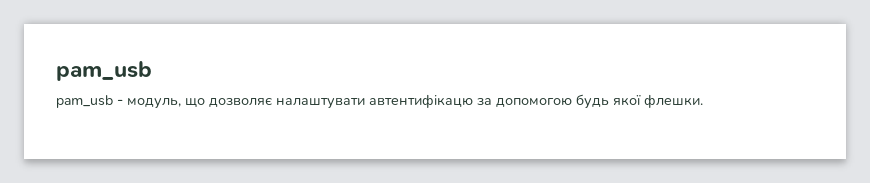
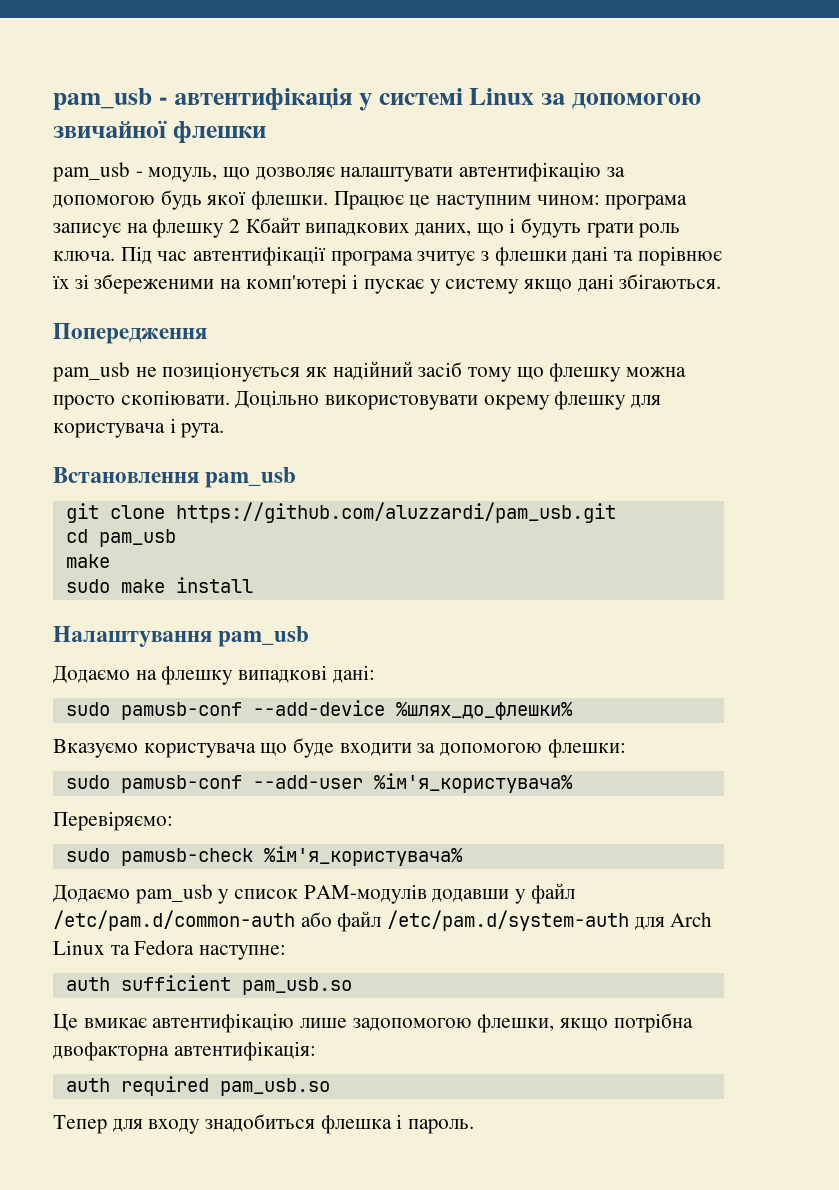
[56,61,152,81] pam_usb -> [53,88,702,111] [53,120,266,143] pam_usb - автентифікація у системі Linux за допомогою звичайної флешки
[369,94,473,108] автентифікацю -> [459,162,602,182] автентифікацію
(703, 101) none -> [333,191,688,210] [53,217,681,238] [53,246,723,266] [53,274,722,294] [53,323,207,344] [53,361,687,382] [53,390,662,410] [53,418,225,438] [53,467,297,488] [65,502,616,523] [65,529,176,547] [65,554,110,568] [65,577,253,593] [53,626,310,647] [53,665,375,685] [65,700,573,720] [53,738,626,758] [65,773,573,793] [53,811,173,831] [65,846,463,866] [53,883,575,904] [53,910,713,932] [53,940,287,960] [65,975,352,995] [53,1013,693,1033] [53,1041,316,1061] [65,1076,330,1096] [53,1114,475,1134] Працює це наступним чином: програма записує на флешку 2 Кбайт випадкових даних, що і будуть грати роль ключа. Під час автентифікації програма зчитує з флешки дані та порівнює їх зі збереженими на комп'ютері і пускає у систему якщо дані збігаються. // Попередження // pam_usb не позиціонується як надійний засіб тому що флешку можна просто скопіювати. Доцільно використовувати окрему флешку для користувача і рута. // Встановлення pam_usb // git clone https://github.com/aluzzardi/pam_usb.git // cd pam_usb // make // sudo make install // Налаштування pam_usb // Додаємо на флешку випадкові дані: // sudo pamusb-conf --add-device %шлях_до_флешки% // Вказуємо користувача що буде входити за допомогою флешки: // sudo pamusb-conf --add-user %ім'я_користувача% // Перевіряємо: // sudo pamusb-check %ім'я_користувача% // Додаємо pam_usb у список PAM-модулів додавши у файл /etc/pam.d/common-auth або файл /etc/pam.d/system-auth для Arch Linux та Fedora наступне: // auth sufficient pam_usb.so // Це вмикає автентифікацію лише задопомогою флешки, якщо потрібна двофакторна автентифікація: // auth required pam_usb.so // Тепер для входу знадобиться флешка і пароль.

